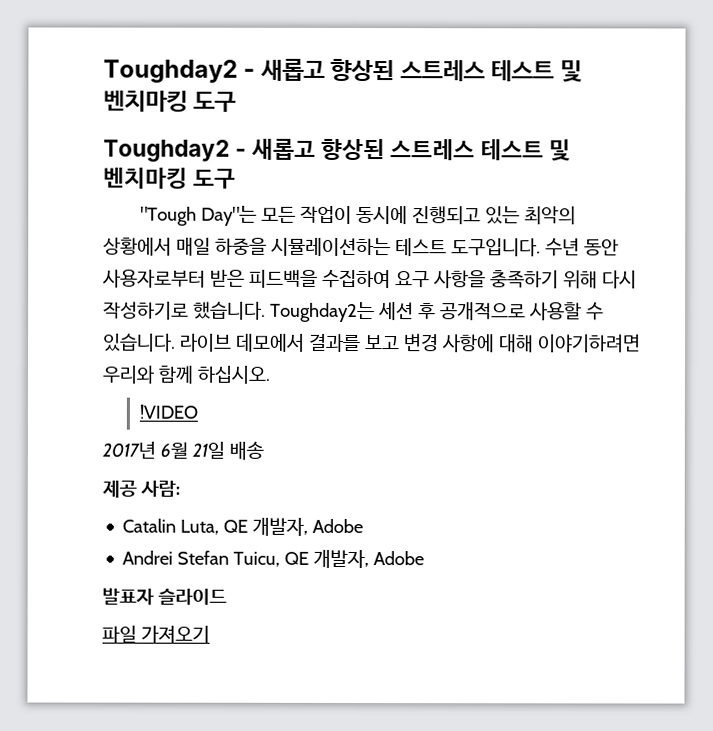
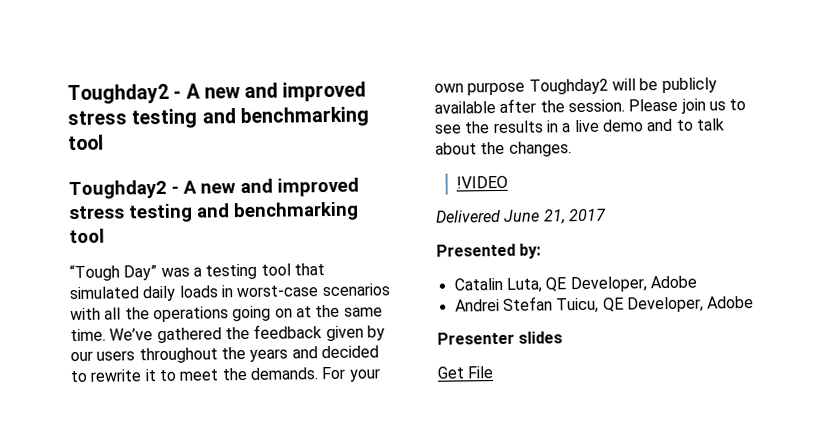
[103,58,582,83] [103,90,237,113] [103,138,572,162] [103,167,237,189] [139,205,576,226] [103,237,619,257] [102,269,637,289] [103,301,604,323] [103,333,641,353] [102,365,270,384] [138,404,198,419] [102,440,264,460] [102,479,180,498] Toughday2 - 새롭고 향상된 스트레스 테스트 및 벤치마킹 도구 // Toughday2 - 새롭고 향상된 스트레스 테스트 및 벤치마킹 도구 // "Tough Day"는 모든 작업이 동시에 진행되고 있는 최악의 상황에서 매일 하중을 시뮬레이션하는 테스트 도구입니다. 수년 동안 사용자로부터 받은 피드백을 수집하여 요구 사항을 충족하기 위해 다시 작성하기로 했습니다. Toughday2는 세션 후 공개적으로 사용할 수 있습니다. 라이브 데모에서 결과를 보고 변경 사항에 대해 이야기하려면 우리와 함께 하십시오. // !VIDEO // 2017년 6월 21일 배송 // 제공 사람: -> [67,81,367,105] [67,106,369,129] [68,134,104,151] [68,177,359,200] [68,201,359,223] [69,228,105,244] [69,263,325,282] [69,283,390,302] [70,304,383,323] [70,324,385,344] [70,345,379,364] [70,366,381,383] [434,77,717,96] [434,98,747,114] [434,118,725,134] [435,141,572,157] [456,175,509,189] [435,208,607,225] [436,243,542,259] Toughday2 - A new and improved stress testing and benchmarking tool // Toughday2 - A new and improved stress testing and benchmarking tool // “Tough Day” was a testing tool that simulated daily loads in worst-case scenarios with all the operations going on at the same time. We’ve gathered the feedback given by our users throughout the years and decided to rewrite it to meet the demands. For your own purpose Toughday2 will be publicly available after the session. Please join us to see the results in a live demo and to talk about the changes. // !VIDEO // Delivered June 21, 2017 // Presented by:
[252,517,309,536] 개발자, -> [569,276,647,293] Developer,
[313,549,425,569] [102,587,227,605] [102,625,210,644] 개발자, Adobe // 발표자 슬라이드 // 파일 가져오기 -> [626,295,755,313] [437,331,564,345] [437,366,494,379] Developer, Adobe // Presenter slides // Get File

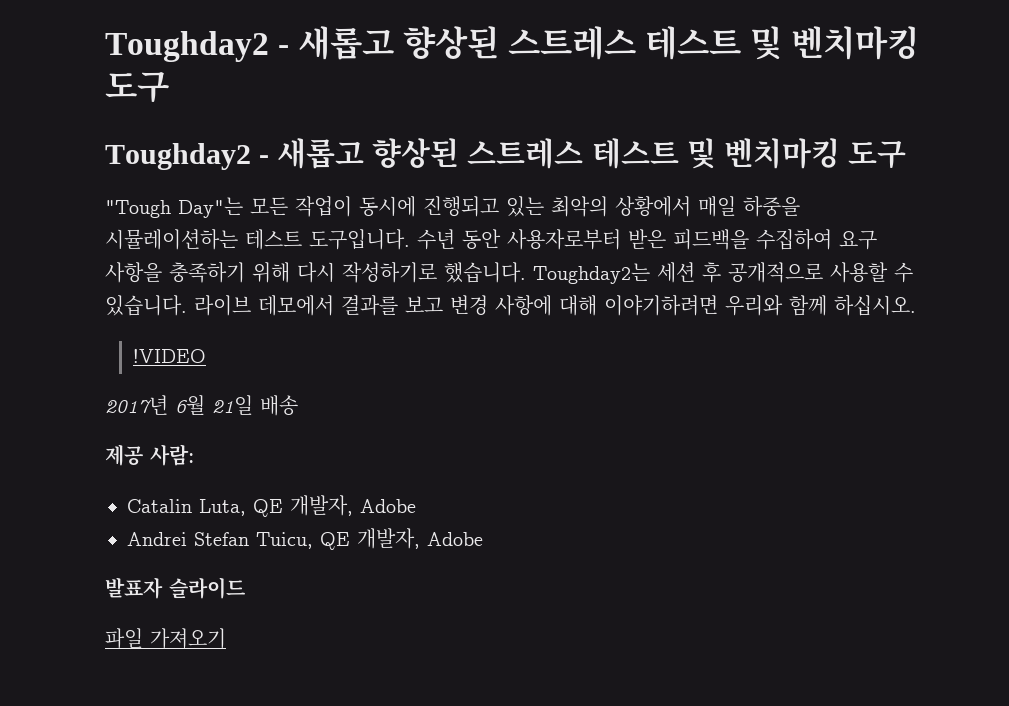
[67,81,367,105] [67,106,369,129] [68,134,104,151] [68,177,359,200] [68,201,359,223] [69,228,105,244] [69,263,325,282] [69,283,390,302] [70,304,383,323] [70,324,385,344] [70,345,379,364] [70,366,381,383] [434,77,717,96] [434,98,747,114] [434,118,725,134] [435,141,572,157] [456,175,509,189] [435,208,607,225] [436,243,542,259] Toughday2 - A new and improved stress testing and benchmarking tool // Toughday2 - A new and improved stress testing and benchmarking tool // “Tough Day” was a testing tool that simulated daily loads in worst-case scenarios with all the operations going on at the same time. We’ve gathered the feedback given by our users throughout the years and decided to rewrite it to meet the demands. For your own purpose Toughday2 will be publicly available after the session. Please join us to see the results in a live demo and to talk about the changes. // !VIDEO // Delivered June 21, 2017 // Presented by: -> [105,26,920,62] [105,72,169,102] [105,138,906,170] [105,196,800,218] [105,229,877,250] [105,262,913,284] [105,295,916,316] [133,348,207,363] [105,394,298,416] [105,444,194,466] Toughday2 - 새롭고 향상된 스트레스 테스트 및 벤치마킹 도구 // Toughday2 - 새롭고 향상된 스트레스 테스트 및 벤치마킹 도구 // "Tough Day"는 모든 작업이 동시에 진행되고 있는 최악의 상황에서 매일 하중을 시뮬레이션하는 테스트 도구입니다. 수년 동안 사용자로부터 받은 피드백을 수집하여 요구 사항을 충족하기 위해 다시 작성하기로 했습니다. Toughday2는 세션 후 공개적으로 사용할 수 있습니다. 라이브 데모에서 결과를 보고 변경 사항에 대해 이야기하려면 우리와 함께 하십시오. // !VIDEO // 2017년 6월 21일 배송 // 제공 사람:
[569,276,647,293] Developer, -> [290,495,353,516] 개발자,
[626,295,755,313] [437,331,564,345] [437,366,494,379] Developer, Adobe // Presenter slides // Get File -> [357,528,483,549] [105,577,245,599] [105,628,226,649] 개발자, Adobe // 발표자 슬라이드 // 파일 가져오기

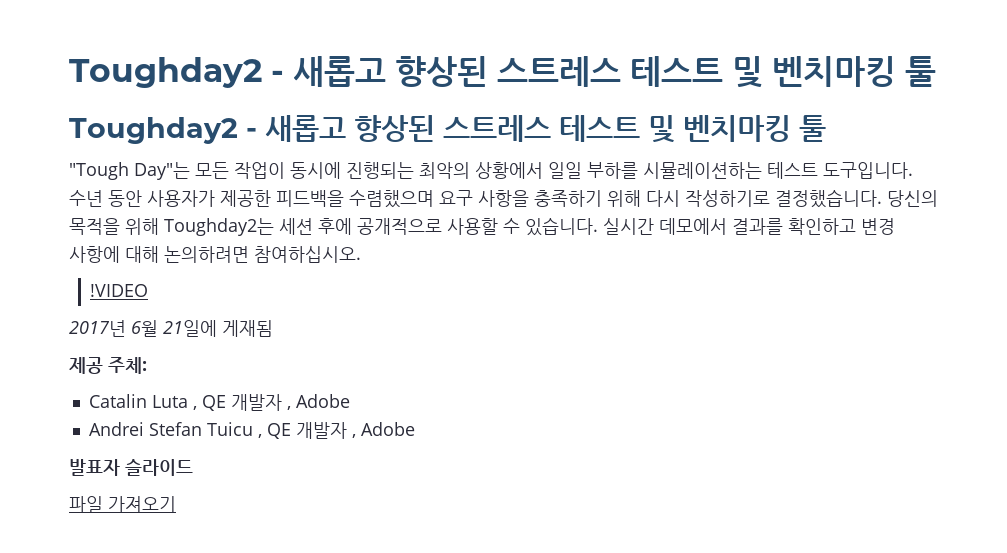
[105,26,920,62] [105,72,169,102] [105,138,906,170] Toughday2 - 새롭고 향상된 스트레스 테스트 및 벤치마킹 도구 // Toughday2 - 새롭고 향상된 스트레스 테스트 및 벤치마킹 도구 -> [69,56,936,88] [69,115,826,144] Toughday2 - 새롭고 향상된 스트레스 테스트 및 벤치마킹 툴 // Toughday2 - 새롭고 향상된 스트레스 테스트 및 벤치마킹 툴
[423,196,800,217] 진행되고 있는 최악의 상황에서 매일 하중을 -> [346,162,638,179] 진행되는 최악의 상황에서 일일 부하를
[507,229,832,250] 사용자로부터 받은 피드백을 수집하여 -> [147,190,434,208] 사용자가 제공한 피드백을 수렴했으며
[444,262,526,283] 했습니다. -> [775,189,938,208] [69,218,159,235] 결정했습니다. 당신의 목적을 위해
[702,262,721,283] 후 -> [317,218,352,235] 후에
[194,295,251,316] 라이브 -> [602,218,654,235] 실시간
[405,296,443,313] 보고 -> [787,218,856,235] 확인하고
[604,295,916,316] 이야기하려면 우리와 함께 하십시오. -> [164,246,361,263] 논의하려면 참여하십시오.
[212,395,298,416] 21일 배송 -> [163,320,273,337] 21일에 게재됨
[150,444,194,466] 사람: -> [108,357,147,374] 주체:
[199,495,416,517] [127,528,420,550] Luta, QE 개발자, Adobe // Andrei Stefan Tuicu, QE 개발자, -> [151,394,350,411] [88,422,356,439] Luta , QE 개발자 , Adobe // Andrei Stefan Tuicu , QE 개발자 ,

